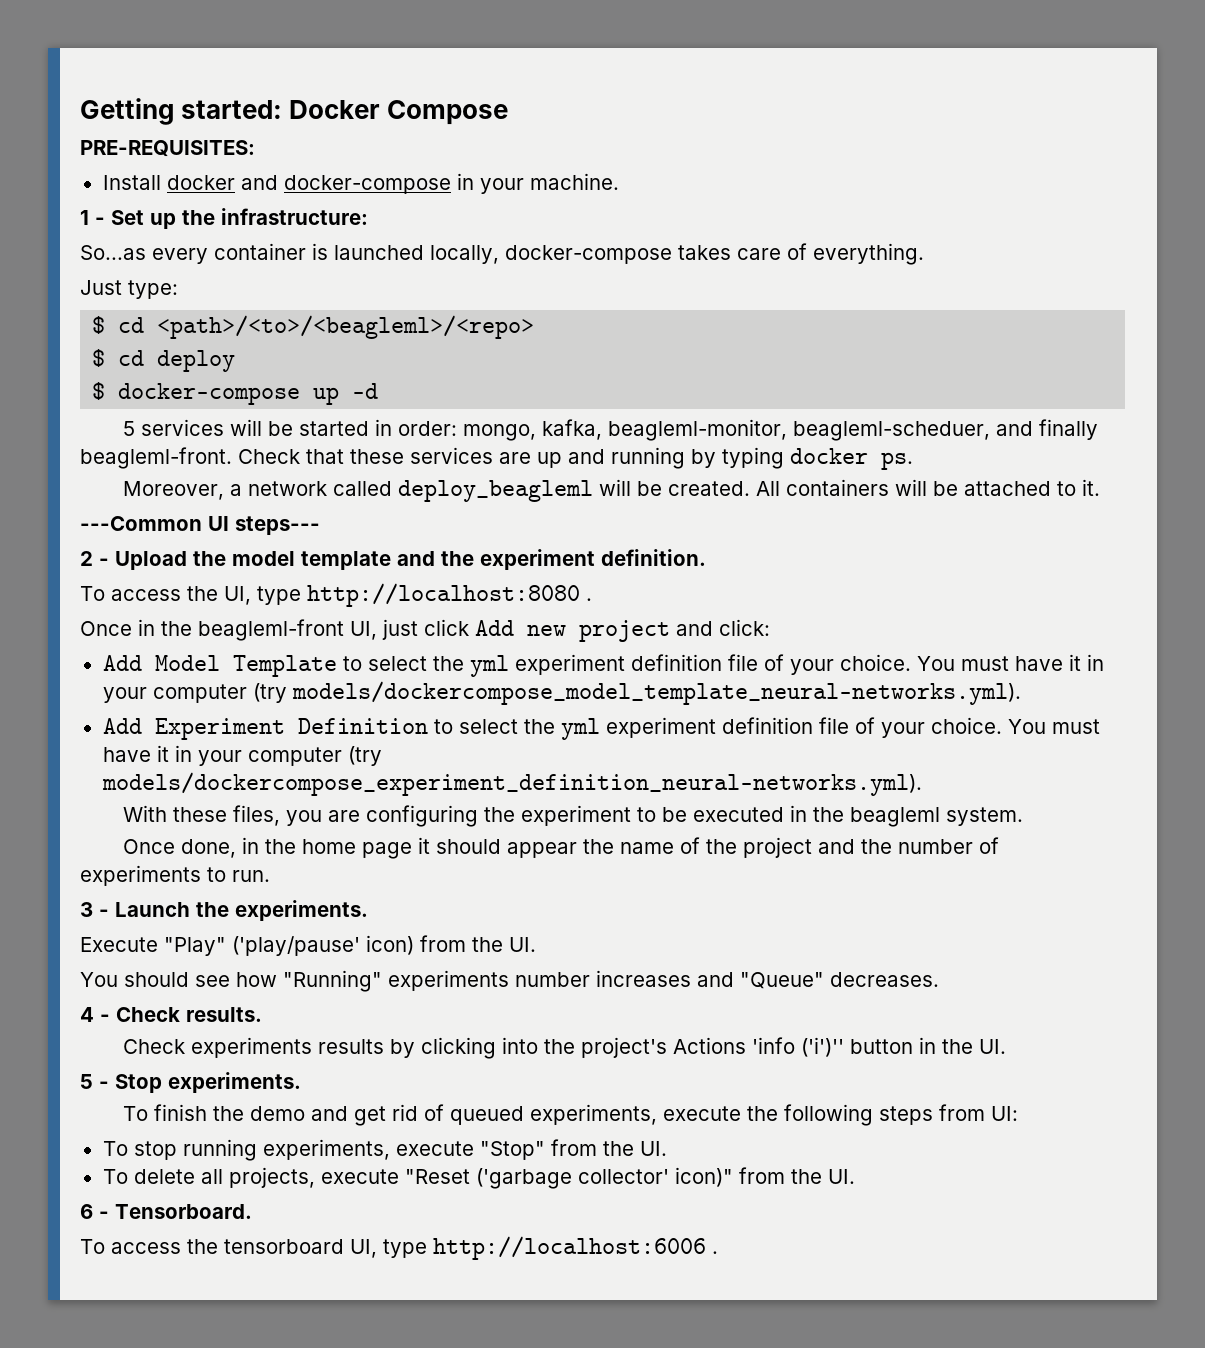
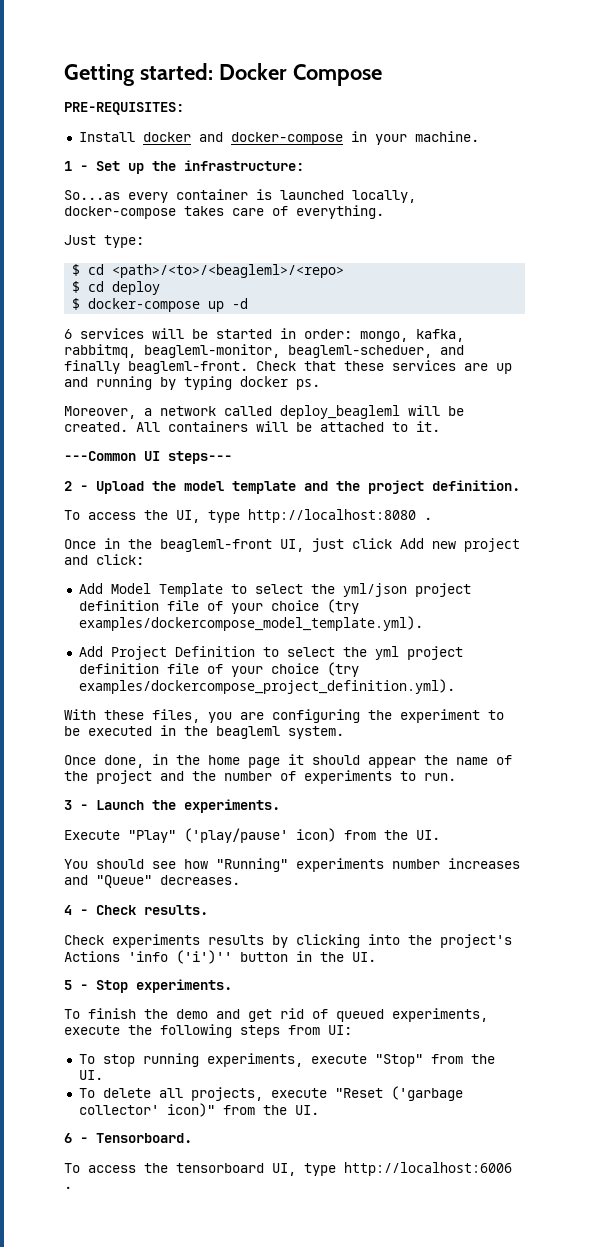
[122,421,135,436] 5 -> [64,329,72,339] 6
(602, 429) none -> [64,344,136,358] rabbitmq,
[480,549,595,570] experiment -> [368,480,424,494] project
[469,654,1104,677] [102,681,1021,705] [102,718,285,740] yml experiment definition file of your choice. You must have it in your computer (try models/dockercompose_model_template_neural-networks.yml). // Add Experiment -> [342,583,471,597] [78,599,359,614] [78,616,423,631] [78,646,167,660] yml/json project definition file of your choice (try examples/dockercompose_model_template.yml). // Add Project
[605,717,1100,738] [102,745,382,766] [101,772,922,796] experiment definition file of your choice. You must have it in your computer (try models/dockercompose_experiment_definition_neural-networks.yml). -> [406,646,463,660] [78,662,359,677] [78,679,455,694] project definition file of your choice (try examples/dockercompose_project_definition.yml).

